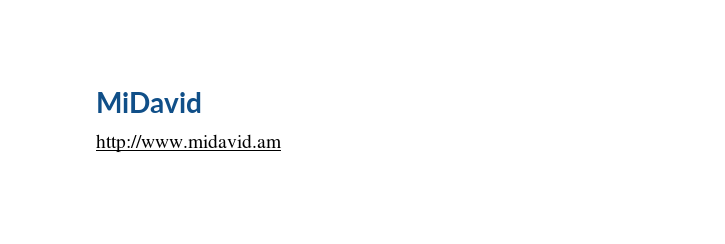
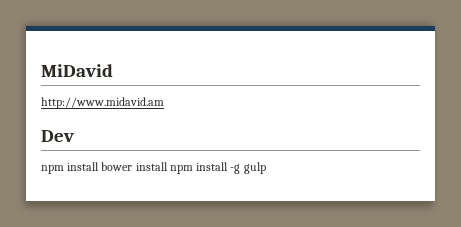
(282, 143) none -> [41,130,74,142] [41,162,266,174] // Dev // npm install bower install npm install -g gulp

